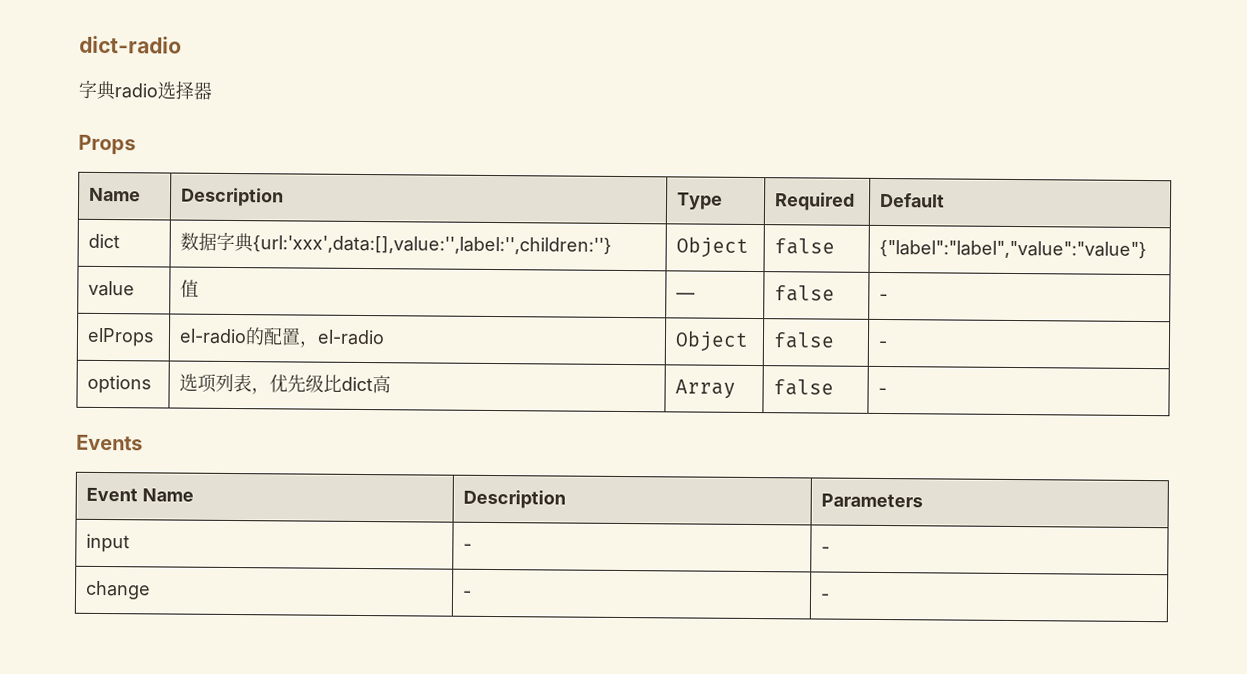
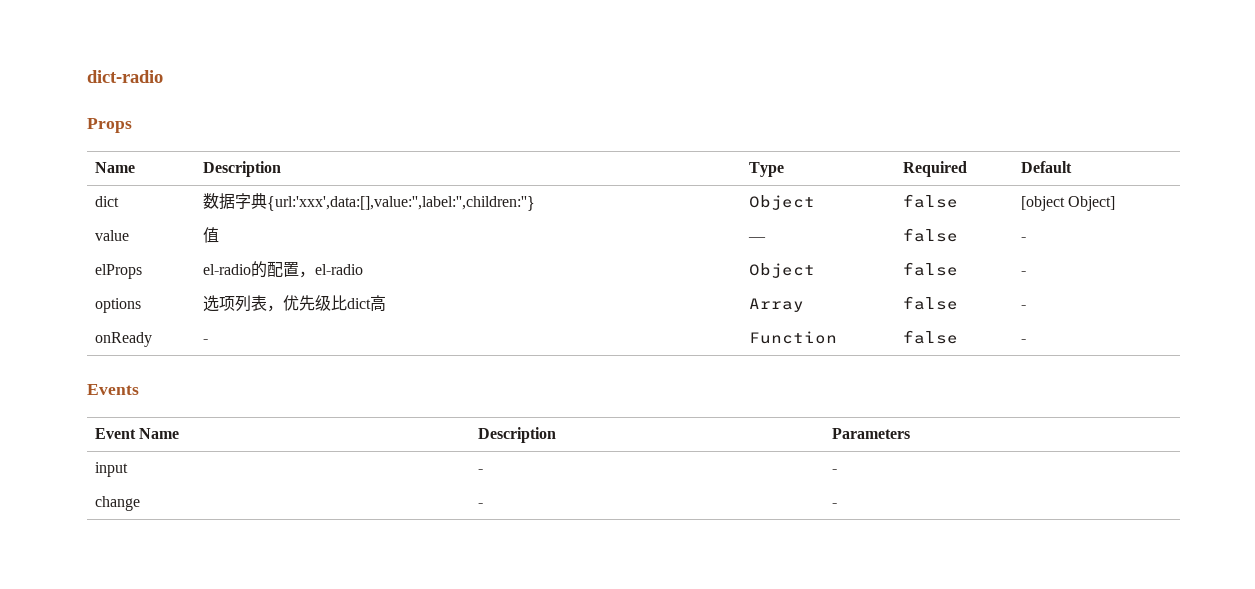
[78,79,212,101] // 字典radio选择器 -> (163, 76) none
[878,239,1147,260] {"label":"label","value":"value"} -> [1020,196,1115,211] [object Object]
(887, 391) none -> [94,332,152,347] [202,339,208,343] [748,331,837,344] [902,330,958,344] [1020,339,1026,343] // onReady | - | Function | false | -

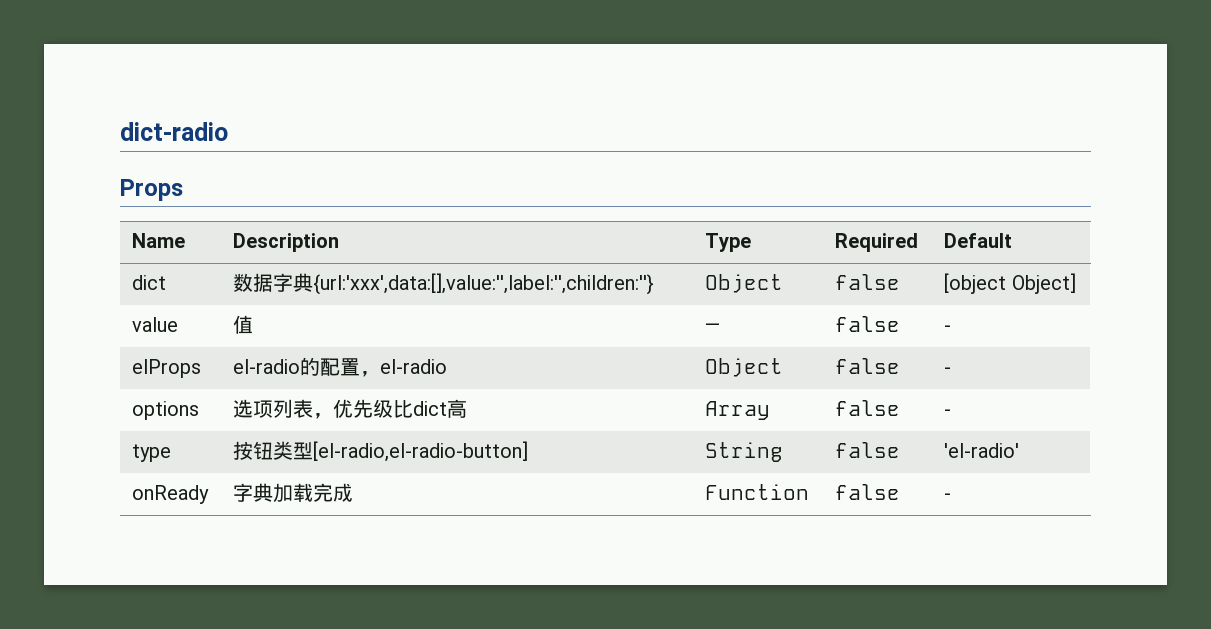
[94,332,152,347] [202,339,208,343] [748,331,837,344] [902,330,958,344] [1020,339,1026,343] [87,384,139,395] [94,428,179,439] [477,427,556,443] [831,428,910,439] [94,462,128,477] [477,469,483,473] [831,469,837,473] [94,496,140,511] [477,503,483,507] onReady | - | Function | false | - // Events // Event Name | Description | Parameters // input | - | - // change | - -> [132,444,172,462] [233,441,529,462] [705,442,784,462] [835,442,901,458] [944,443,1020,458] [132,485,210,504] [233,483,354,503] [705,484,810,500] [835,484,901,500] type | 按钮类型[el-radio,el-radio-button] | String | false | 'el-radio' // onReady | 字典加载完成 | Function | false

